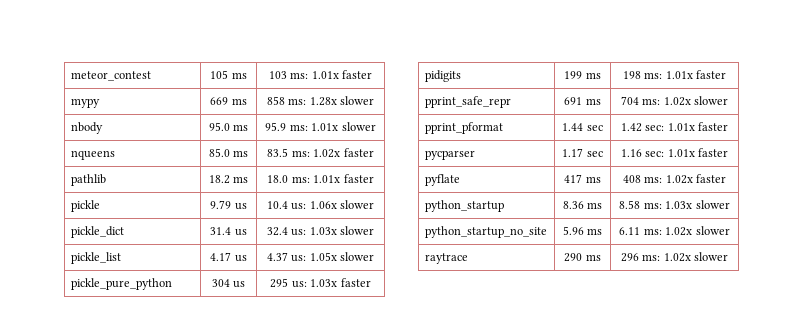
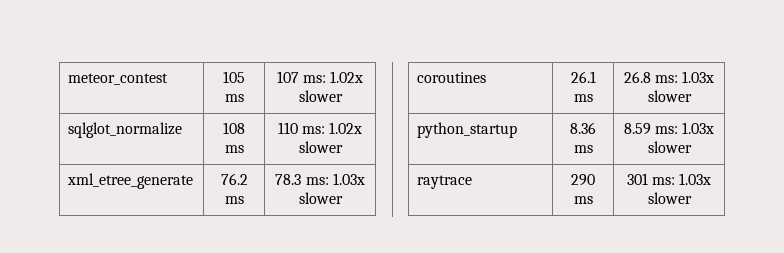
[268,70,373,79] [70,98,100,108] [210,97,247,105] [266,96,375,106] [70,122,103,134] [208,122,249,131] [265,122,376,131] [70,150,115,160] [208,148,249,157] [267,148,374,158] [70,174,106,186] [208,175,249,184] [267,174,374,183] [70,200,100,212] [210,200,247,210] [266,200,375,210] [70,226,124,238] [210,227,247,236] [266,226,375,236] [70,252,121,264] [210,252,247,262] [266,252,375,262] [70,278,172,290] [211,279,246,288] [270,278,371,288] [424,70,461,82] [564,71,601,79] [622,70,727,79] [424,96,511,108] [564,97,601,105] [620,96,729,106] [424,122,503,134] [562,123,603,131] [620,122,729,132] [424,150,475,160] [562,148,603,157] [620,148,729,157] [424,174,460,186] [564,174,601,183] [622,174,727,184] 103 ms: 1.01x faster // mypy | 669 ms | 858 ms: 1.28x slower // nbody | 95.0 ms | 95.9 ms: 1.01x slower // nqueens | 85.0 ms | 83.5 ms: 1.02x faster // pathlib | 18.2 ms | 18.0 ms: 1.01x faster // pickle | 9.79 us | 10.4 us: 1.06x slower // pickle_dict | 31.4 us | 32.4 us: 1.03x slower // pickle_list | 4.17 us | 4.37 us: 1.05x slower // pickle_pure_python | 304 us | 295 us: 1.03x faster // pidigits | 199 ms | 198 ms: 1.01x faster // pprint_safe_repr | 691 ms | 704 ms: 1.02x slower // pprint_pformat | 1.44 sec | 1.42 sec: 1.01x faster // pycparser | 1.17 sec | 1.16 sec: 1.01x faster // pyflate | 417 ms | 408 ms: 1.02x faster -> [276,71,364,83] [298,90,343,102] [68,122,183,138] [223,122,245,134] [224,145,244,153] [277,122,363,134] [298,141,343,153] [67,173,194,189] [220,173,248,185] [224,196,244,204] [275,173,365,185] [298,192,343,204] [417,72,487,83] [570,71,596,83] [573,94,593,102] [623,71,715,83] [647,90,692,102] 107 ms: 1.02x slower // sqlglot_normalize | 108 ms | 110 ms: 1.02x slower // xml_etree_generate | 76.2 ms | 78.3 ms: 1.03x slower // coroutines | 26.1 ms | 26.8 ms: 1.03x slower
[619,200,730,209] [424,226,547,238] [562,226,603,235] [619,226,730,236] 8.58 ms: 1.03x slower // python_startup_no_site | 5.96 ms | 6.11 ms: 1.02x slower -> [623,122,715,135] [647,141,692,153] 8.59 ms: 1.03x slower
[620,253,691,262] 296 ms: 1.02x -> [626,173,712,185] 301 ms: 1.03x

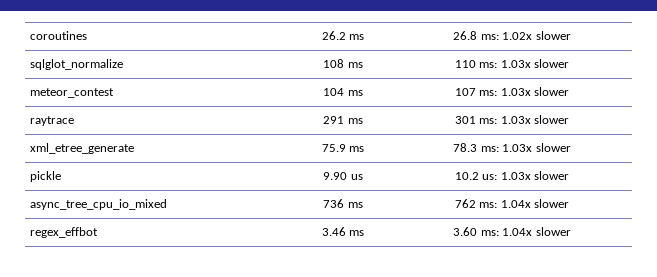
[68,73,169,85] [223,71,245,83] [224,94,244,102] [276,71,299,83] meteor_contest | 105 ms | 107 -> [30,31,88,40] [321,31,365,40] [453,31,478,40] coroutines | 26.2 ms | 26.8
[329,122,363,134] 1.02x -> [500,59,570,68] [30,88,115,98] [323,88,363,96] [454,87,570,96] [30,116,75,126] [323,116,363,124] [454,116,531,124] 1.03x slower // meteor_contest | 104 ms | 107 ms: 1.03x slower // raytrace | 291 ms | 301 ms: 1.03x
[220,173,248,185] 76.2 -> [321,144,346,152] 75.9
[417,72,487,83] [570,71,596,83] [573,94,593,102] [623,71,715,83] [647,90,692,102] [417,122,518,138] [570,122,596,134] [573,145,593,153] [623,122,715,135] [647,141,692,153] [417,175,473,189] [571,174,595,186] [573,196,593,204] [626,173,712,185] coroutines | 26.1 ms | 26.8 ms: 1.03x slower // python_startup | 8.36 ms | 8.59 ms: 1.03x slower // raytrace | 290 ms | 301 ms: 1.03x -> [30,171,62,182] [323,172,363,180] [454,171,570,180] [30,199,168,210] [323,199,363,208] [454,199,570,208] [30,227,99,238] [321,227,365,236] [453,227,533,236] pickle | 9.90 us | 10.2 us: 1.03x slower // async_tree_cpu_io_mixed | 736 ms | 762 ms: 1.04x slower // regex_effbot | 3.46 ms | 3.60 ms: 1.04x

